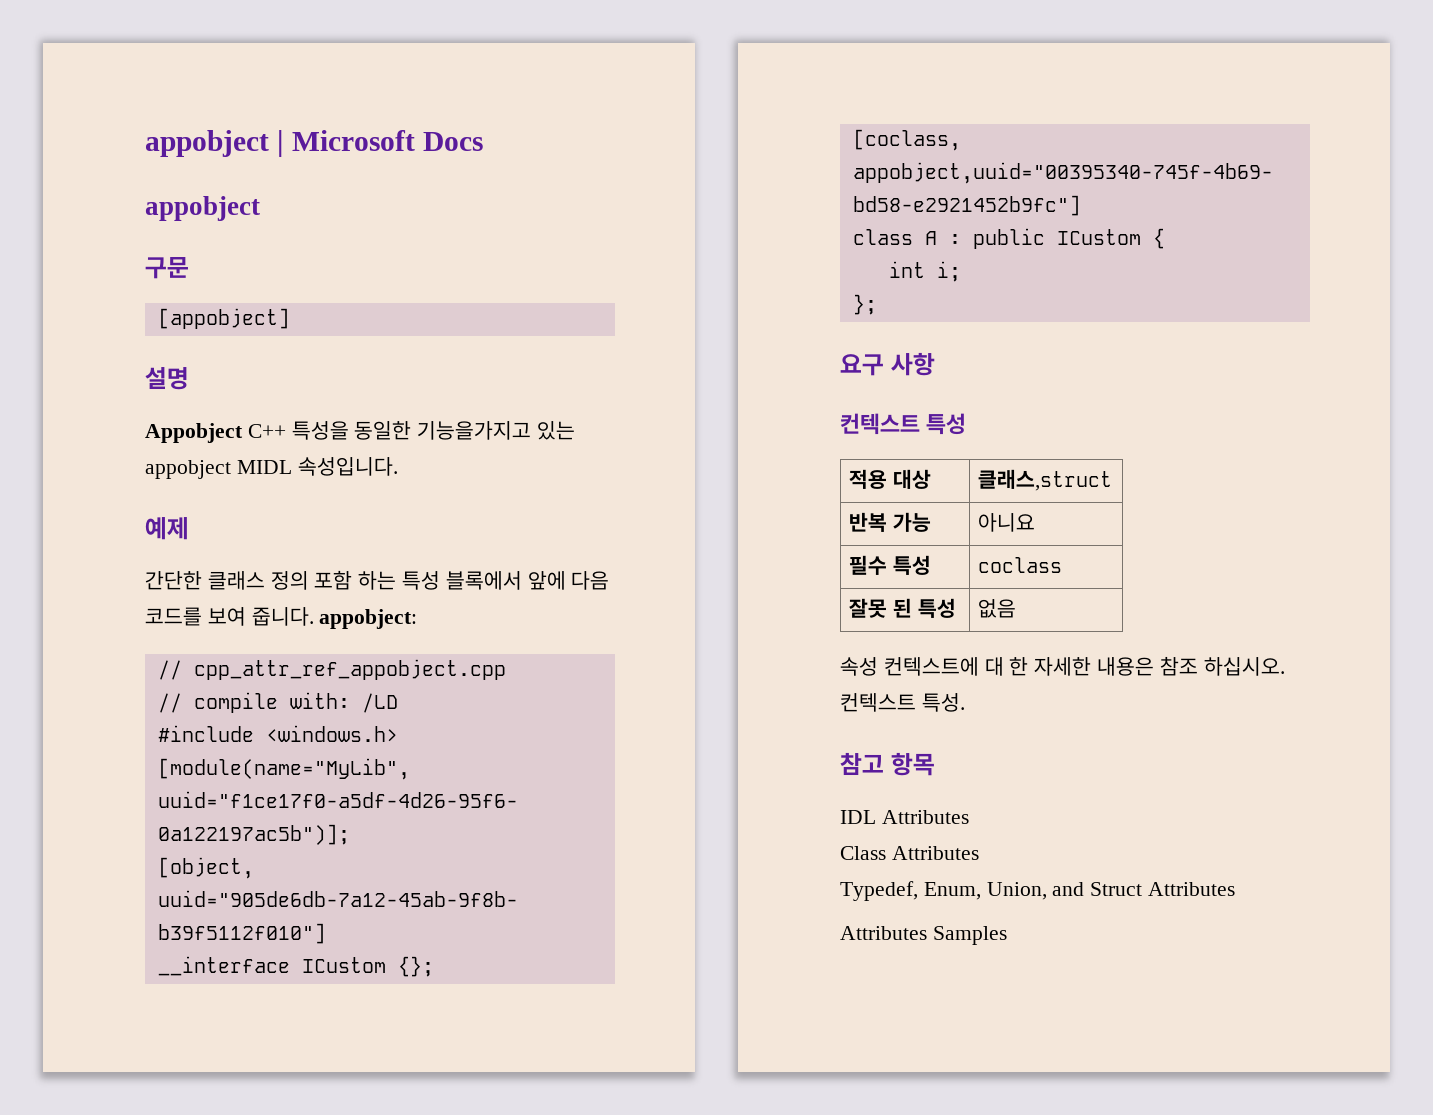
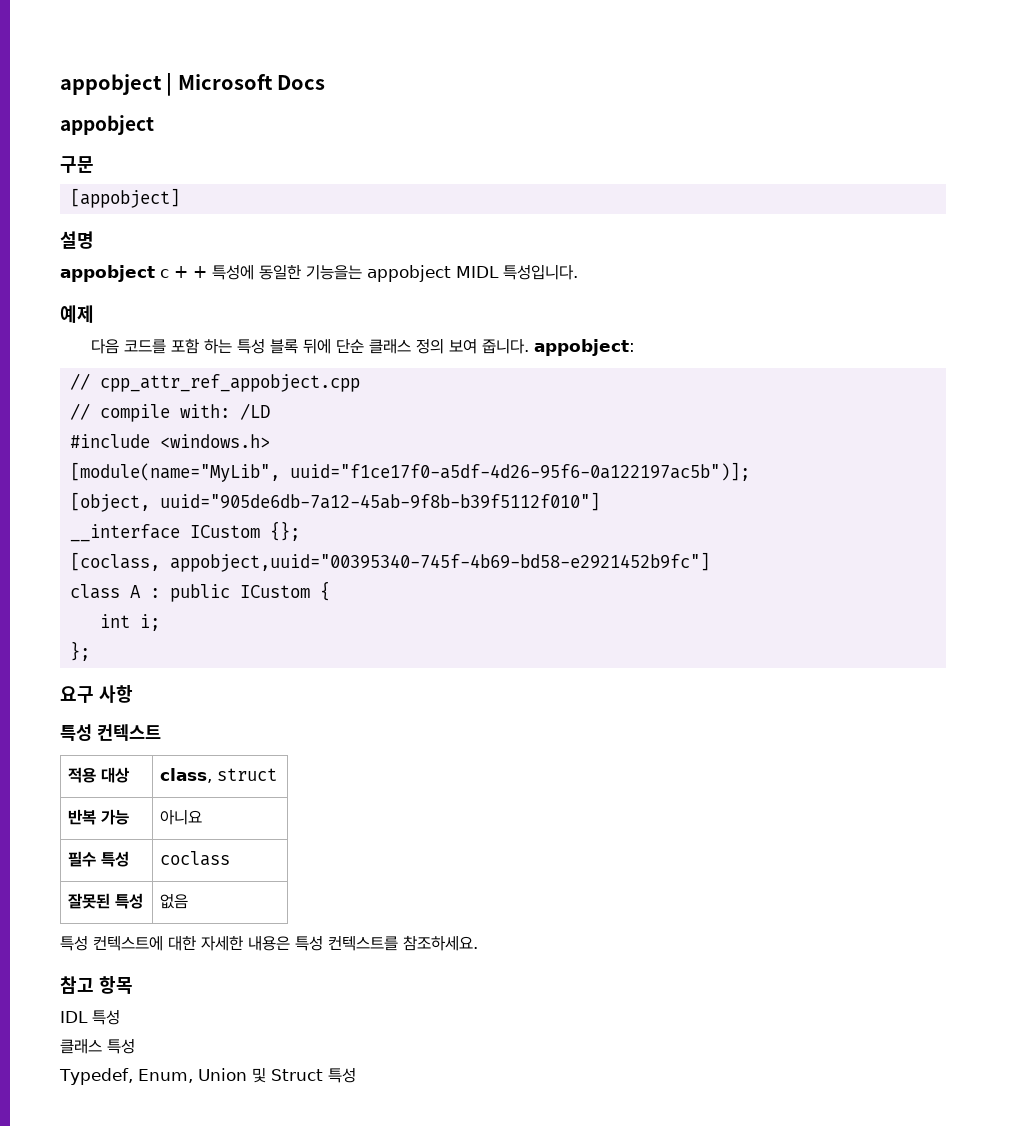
[145,421,576,443] Appobject C++ 특성을 동일한 기능을가지고 있는 -> [60,264,362,282] appobject c + + 특성에 동일한 기능을는
[297,457,398,476] 속성입니다. -> [503,264,578,280] 특성입니다.
[145,570,610,590] [145,607,202,626] 간단한 클래스 정의 포함 하는 특성 블록에서 앞에 다음 코드를 -> [91,338,445,354] 다음 코드를 포함 하는 특성 블록 뒤에 단순 클래스 정의
[840,413,967,435] 컨텍스트 특성 -> [60,724,161,741] 특성 컨텍스트
[978,469,1113,491] 클래스,struct -> [159,768,277,783] class, struct
[849,598,912,618] 잘못 된 -> [67,893,110,909] 잘못된
[840,656,1285,676] [840,693,965,712] 속성 컨텍스트에 대 한 자세한 내용은 참조 하십시오. 컨텍스트 특성. -> [60,935,478,951] 특성 컨텍스트에 대한 자세한 내용은 특성 컨텍스트를 참조하세요.
[881,810,969,824] [840,846,979,860] Attributes // Class Attributes -> [92,1009,120,1025] [60,1038,135,1054] 특성 // 클래스 특성
[986,882,1236,900] [840,926,1007,945] Union, and Struct Attributes // Attributes Samples -> [197,1067,356,1083] Union 및 Struct 특성

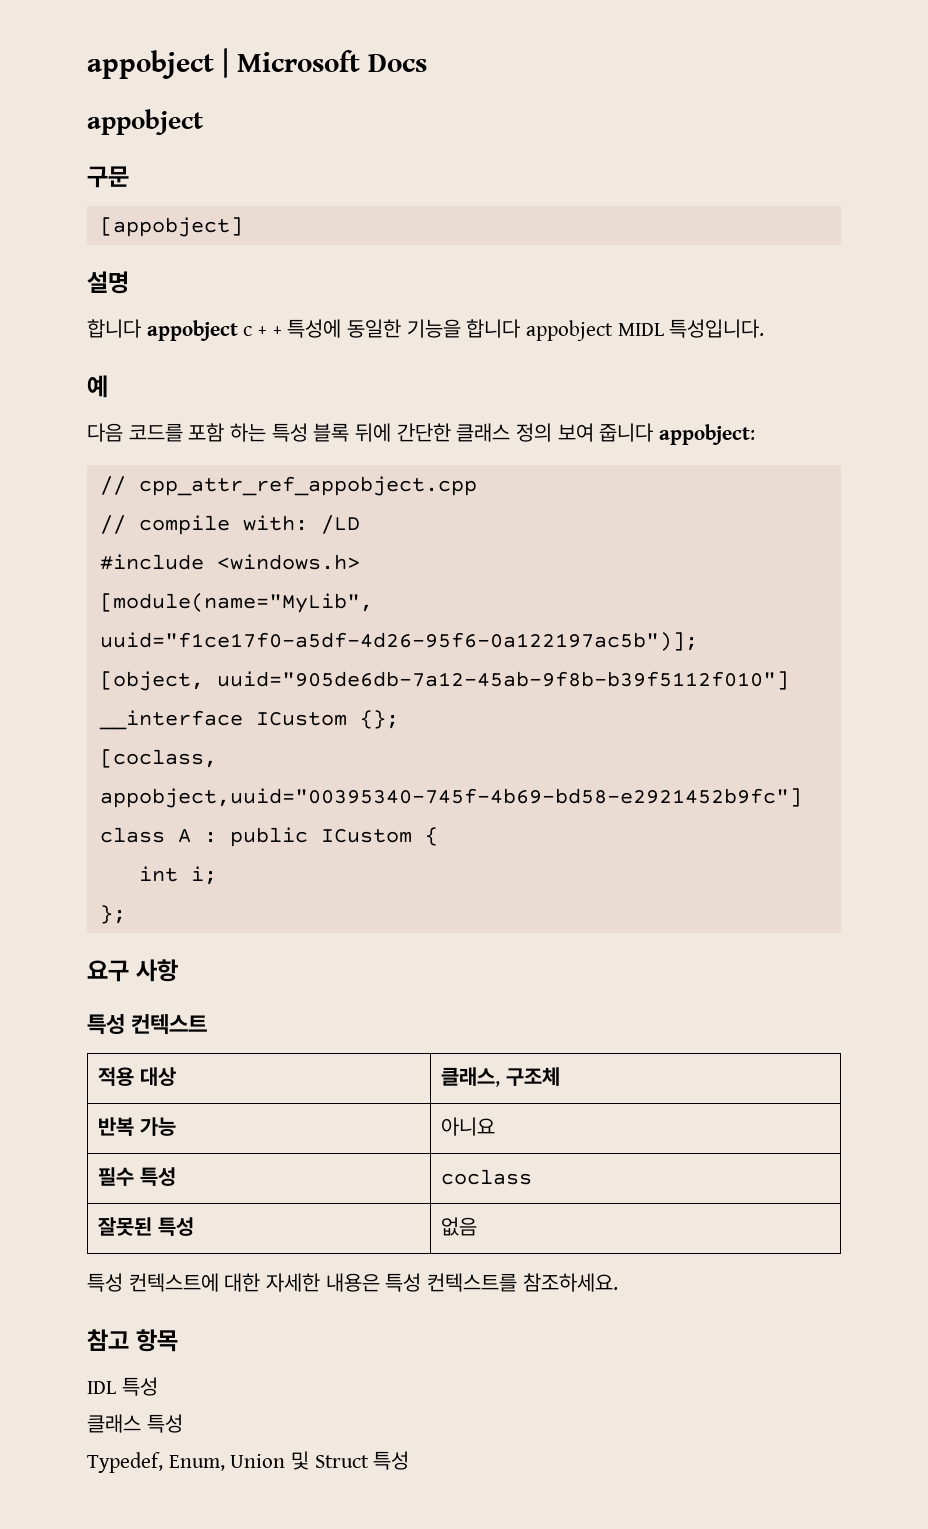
(94, 240) none -> [87,319,141,338] 합니다
[306,264,362,280] 기능을는 -> [406,319,521,338] 기능을 합니다
[60,305,94,323] 예제 -> [87,375,108,398] 예
[336,338,365,353] 단순 -> [396,423,451,442] 간단한
[482,338,530,354] 줍니다. -> [599,423,654,442] 줍니다
[159,768,277,783] class, struct -> [440,1067,560,1087] 클래스, 구조체

